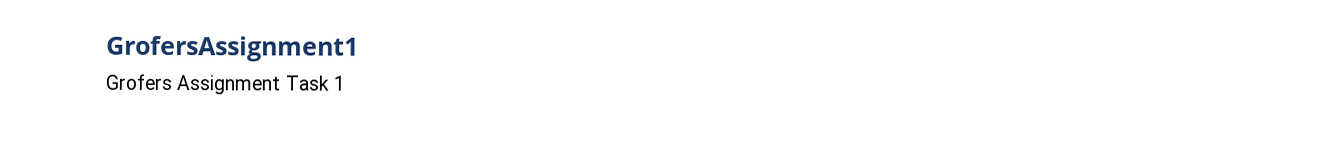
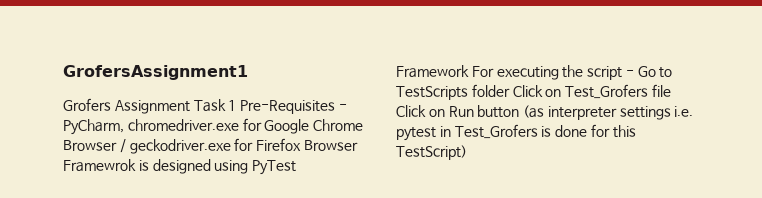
(345, 83) none -> [240,100,347,114] [63,118,364,135] [63,138,358,154] [63,159,297,175] [396,65,673,80] [396,84,671,100] [396,105,694,120] [396,124,636,141] [396,145,467,160] Pre-Requisites - PyCharm, chromedriver.exe for Google Chrome Browser / geckodriver.exe for Firefox Browser Framewrok is designed using PyTest Framework For executing the script - Go to TestScripts folder Click on Test_Grofers file Click on Run button (as interpreter settings i.e. pytest in Test_Grofers is done for this TestScript)

